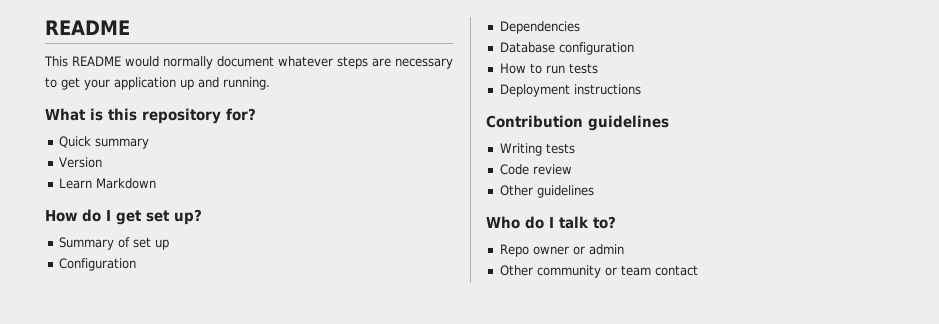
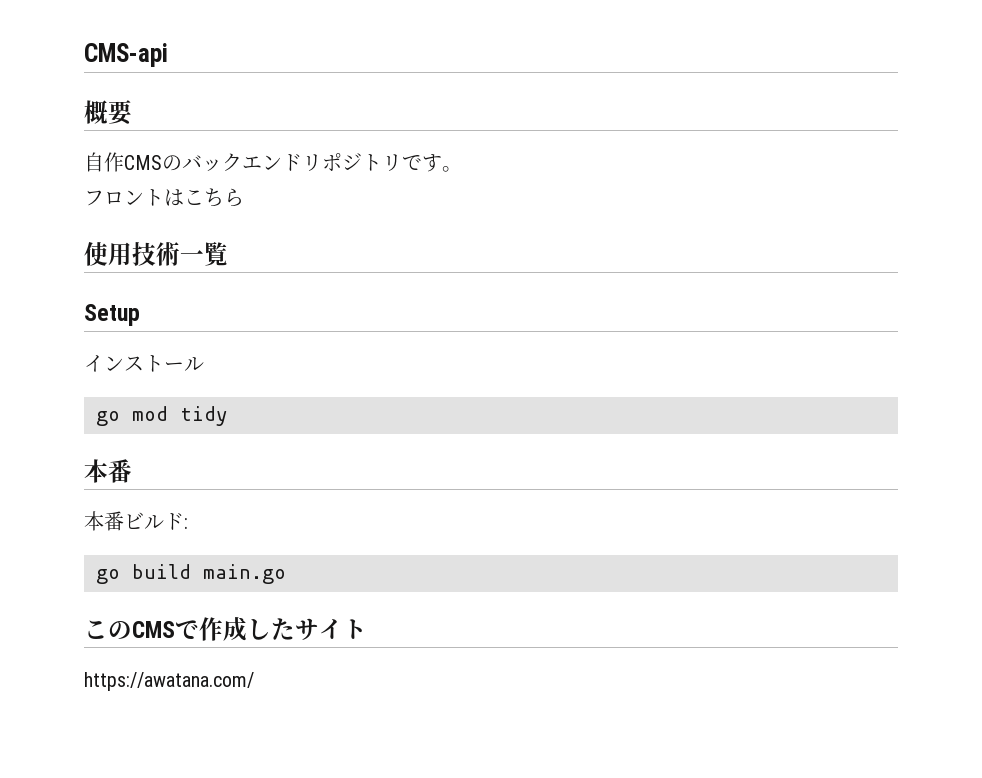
[45,20,130,35] [44,56,453,69] [45,77,270,90] [45,108,256,124] [58,136,149,149] [58,157,102,168] [58,178,156,189] [45,209,202,225] [58,237,169,250] [58,258,136,271] [499,21,580,34] [499,42,634,55] [499,63,598,74] [499,84,641,97] [486,115,669,131] [499,143,575,156] [499,164,572,175] [499,185,594,198] [486,216,616,229] [499,244,624,257] [499,265,698,278] README // This README would normally document whatever steps are necessary to get your application up and running. // What is this repository for? // Quick summary // Version // Learn Markdown // How do I get set up? // Summary of set up // Configuration // Dependencies // Database configuration // How to run tests // Deployment instructions // Contribution guidelines // Writing tests // Code review // Other guidelines // Who do I talk to? // Repo owner or admin // Other community or team contact -> [84,43,168,67] [84,100,133,125] [84,152,462,172] [84,188,244,207] [84,242,228,266] [84,304,140,326] [84,355,204,372] [96,406,228,426] [84,459,132,483] [84,511,188,531] [96,564,286,584] [84,617,367,641] [84,672,254,691] CMS-api // 概要 // 自作CMSのバックエンドリポジトリです。 // フロントはこちら // 使用技術一覧 // Setup // インストール // go mod tidy // 本番 // 本番ビルド: // go build main.go // このCMSで作成したサイト // https://awatana.com/

